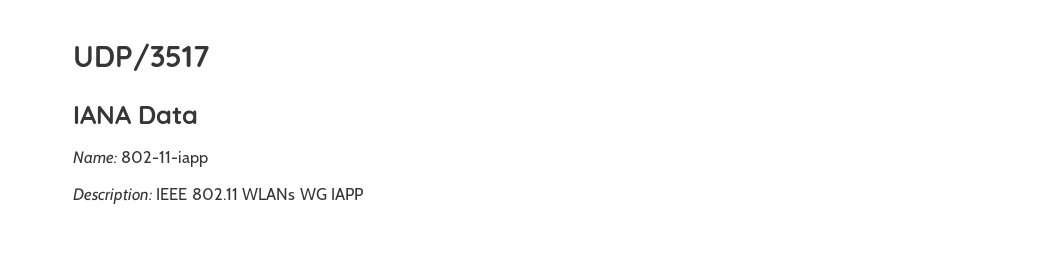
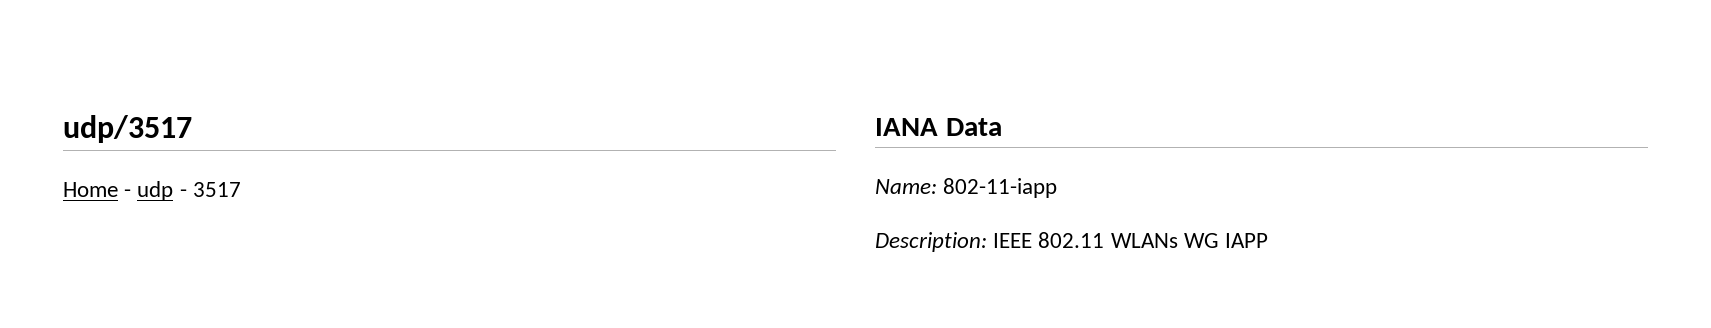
[73,43,210,71] UDP/3517 -> [63,115,192,143] [63,181,241,201] udp/3517 // Home - udp - 3517

